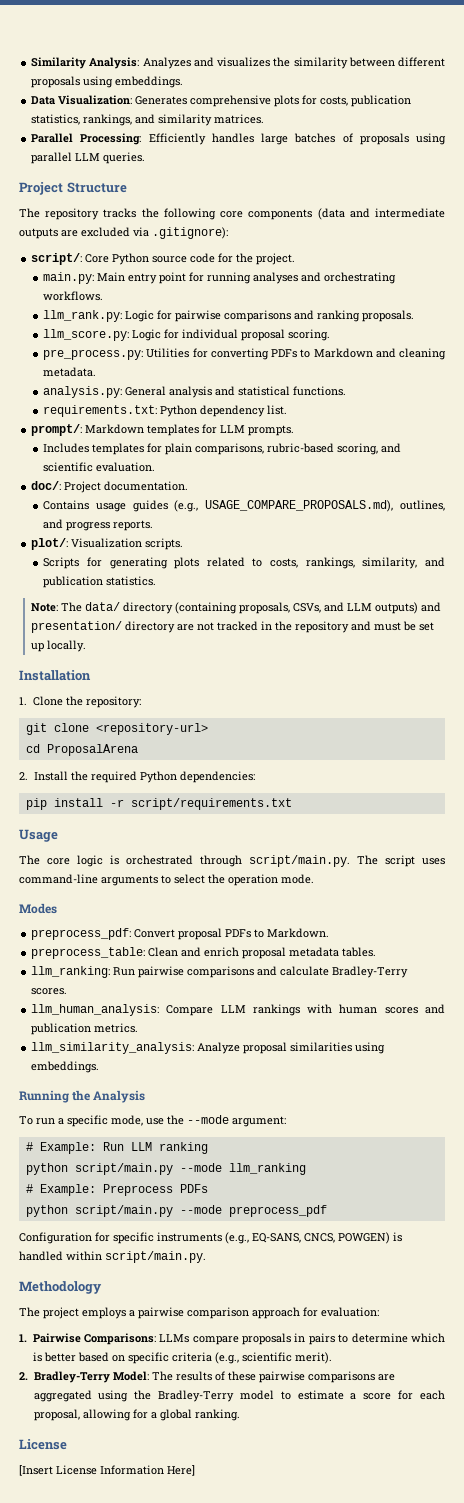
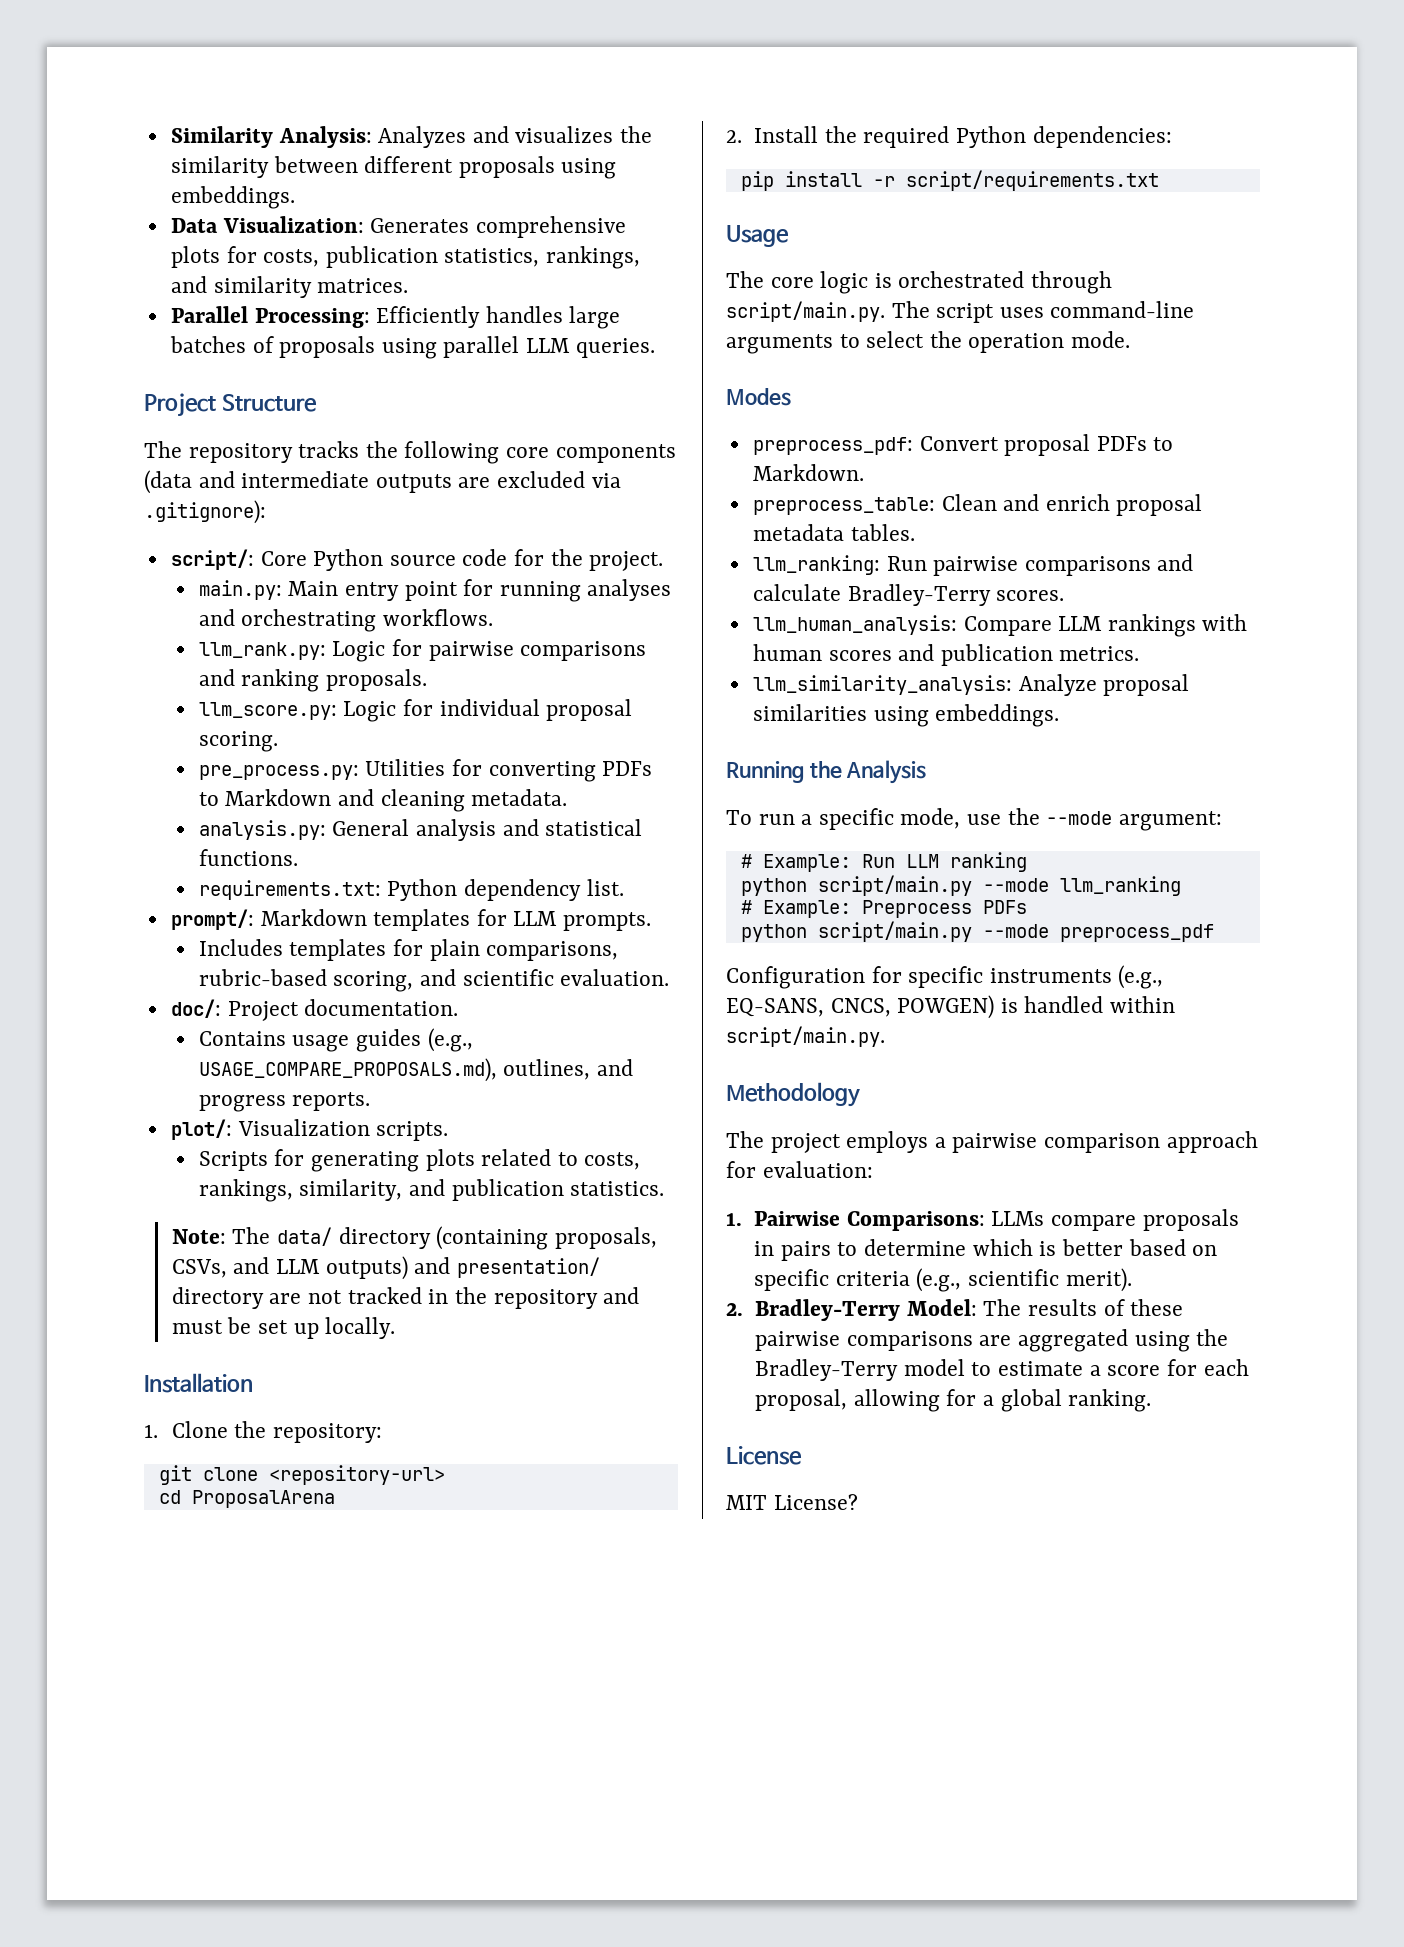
[19,1465,195,1476] [Insert License Information Here] -> [726,1494,858,1510] MIT License?

